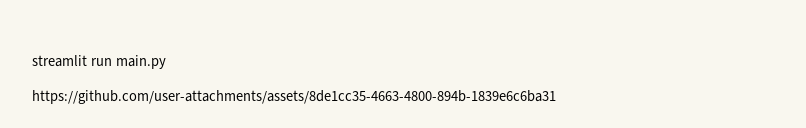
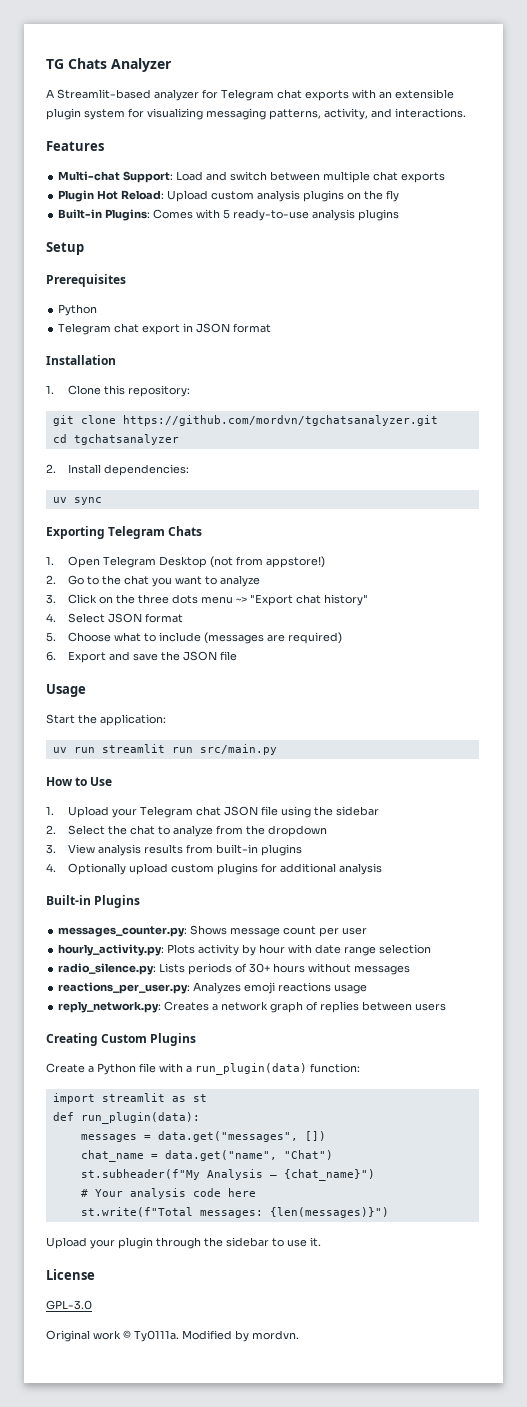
[32,55,166,69] [32,90,556,104] streamlit run main.py // https://github.com/user-attachments/assets/8de1cc35-4663-4800-894b-1839e6c6ba31 -> [46,58,172,72] [46,89,454,101] [46,108,466,120] [46,141,104,151] [58,171,446,183] [58,190,400,202] [58,209,400,221] [46,242,84,255] [46,274,126,287] [58,304,98,316] [58,323,272,335] [46,355,116,365] [46,385,190,397] [52,415,438,426] [52,434,179,445] [46,464,189,476] [52,497,102,505] [46,526,203,539] [46,556,325,568] [46,575,260,587] [46,594,368,606] [46,613,183,623] [46,632,342,644] [46,651,237,663] [46,684,86,697] [46,714,166,726] [52,744,277,755] [46,777,113,786] [46,806,379,818] [46,825,327,837] [46,844,302,856] [46,863,382,875] [46,895,141,908] [58,925,368,937] [58,944,432,956] [58,963,411,975] [58,982,368,994] [58,1001,447,1013] [46,1033,197,1046] [46,1063,360,1075] [52,1093,207,1104] [52,1112,200,1124] [80,1131,326,1142] [80,1150,333,1162] [80,1169,375,1181] [80,1188,256,1199] [80,1207,389,1218] [46,1237,321,1249] [46,1269,95,1280] [46,1300,92,1310] [46,1330,299,1342] TG Chats Analyzer // A Streamlit-based analyzer for Telegram chat exports with an extensible plugin system for visualizing messaging patterns, activity, and interactions. // Features // Multi-chat Support: Load and switch between multiple chat exports // Plugin Hot Reload: Upload custom analysis plugins on the fly // Built-in Plugins: Comes with 5 ready-to-use analysis plugins // Setup // Prerequisites // Python // Telegram chat export in JSON format // Installation // 1. Clone this repository: // git clone https://github.com/mordvn/tgchatsanalyzer.git // cd tgchatsanalyzer // 2. Install dependencies: // uv sync // Exporting Telegram Chats // 1. Open Telegram Desktop (not from appstore!) // 2. Go to the chat you want to analyze // 3. Click on the three dots menu ~> "Export chat history" // 4. Select JSON format // 5. Choose what to include (messages are required) // 6. Export and save the JSON file // Usage // Start the application: // uv run streamlit run src/main.py // How to Use // 1. Upload your Telegram chat JSON file using the sidebar // 2. Select the chat to analyze from the dropdown // 3. View analysis results from built-in plugins // 4. Optionally upload custom plugins for additional analysis // Built-in Plugins // messages_counter.py: Shows message count per user // hourly_activity.py: Plots activity by hour with date range selection // radio_silence.py: Lists periods of 30+ hours without messages // reactions_per_user.py: Analyzes emoji reactions usage // reply_network.py: Creates a network graph of replies between users // Creating Custom Plugins // Create a Python file with a run_plugin(data) function: // import streamlit as st // def run_plugin(data): // messages = data.get("messages", []) // chat_name = data.get("name", "Chat") // st.subheader(f"My Analysis — {chat_name}") // # Your analysis code here // st.write(f"Total messages: {len(messages)}") // Upload your plugin through the sidebar to use it. // License // GPL-3.0 // Original work © Ty0111a. Modified by mordvn.

